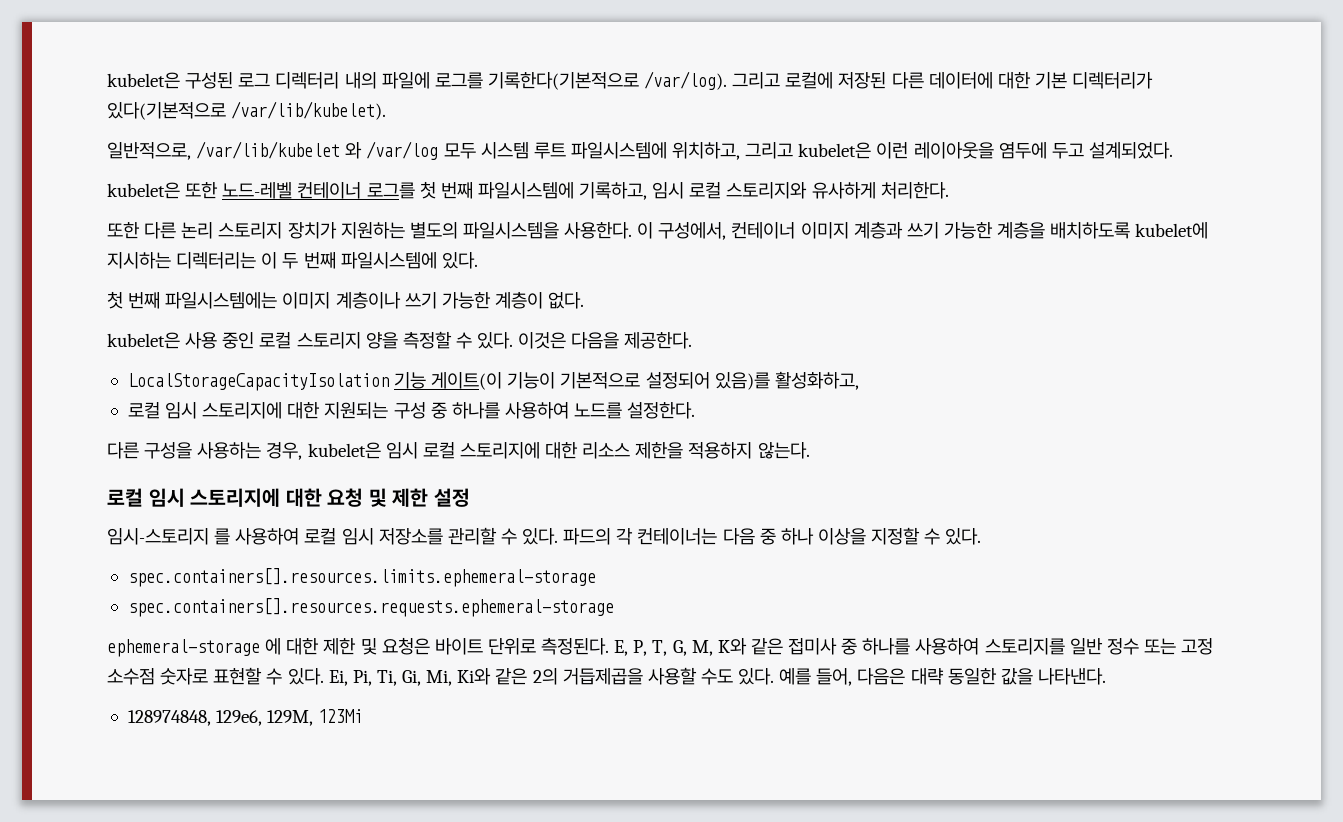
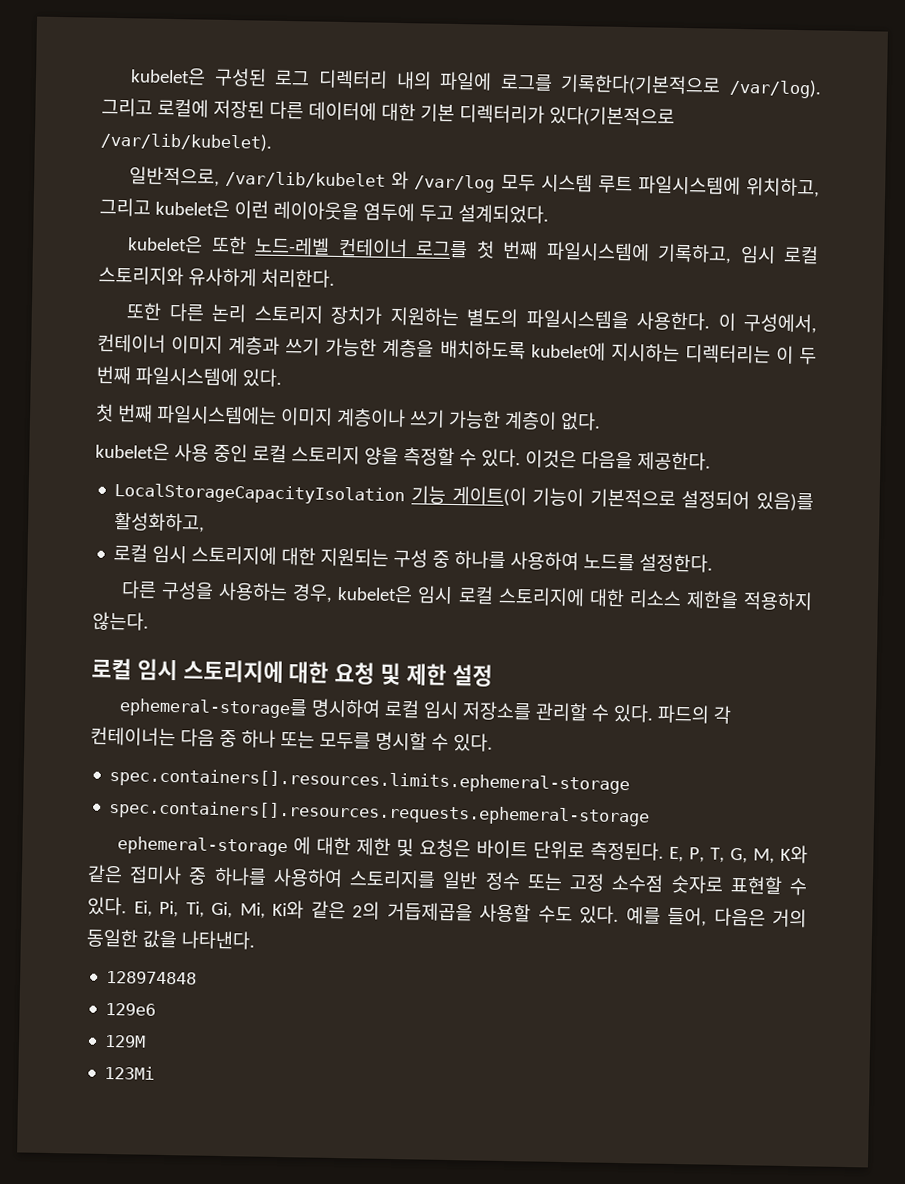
[107,528,300,545] 임시-스토리지 를 사용하여 -> [119,696,382,719] ephemeral-storage를 명시하여
[817,527,921,545] 이상을 지정할 -> [279,730,427,751] 또는 모두를 명시할
[910,668,944,685] 대략 -> [772,908,807,928] 거의
[127,710,314,726] 128974848, 129e6, 129M, -> [106,970,198,985] [105,1002,157,1016] [104,1034,147,1048] 128974848 // 129e6 // 129M //

